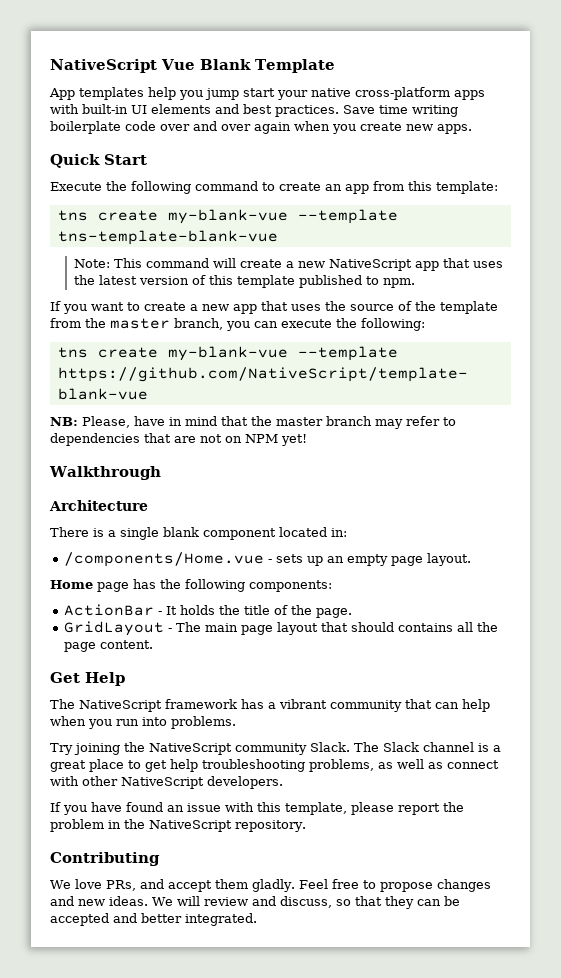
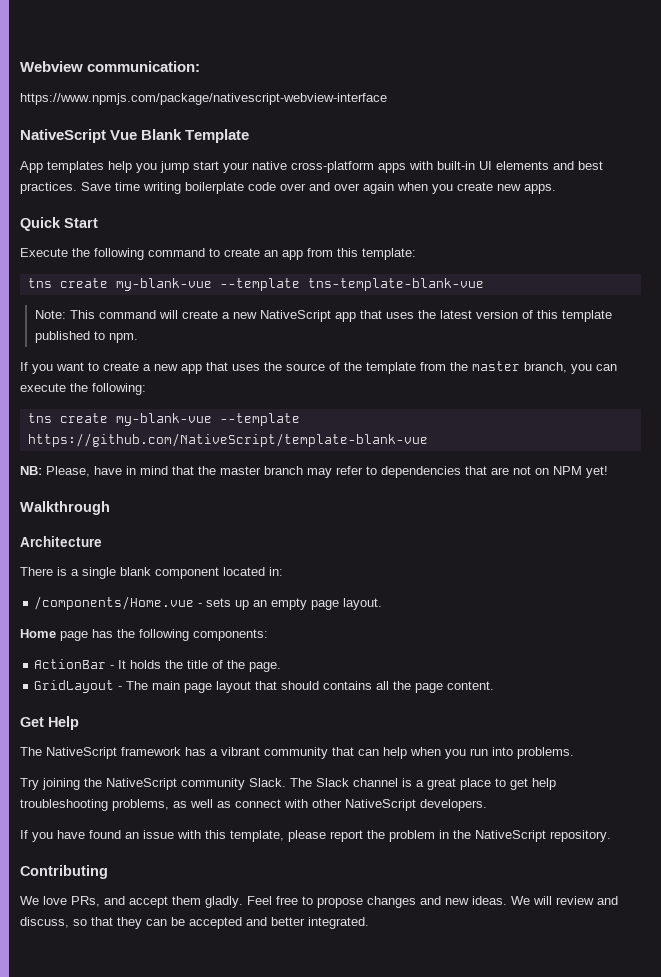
(50, 66) none -> [20,61,201,72] [20,93,387,105] Webview communication: // https://www.npmjs.com/package/nativescript-webview-interface //

